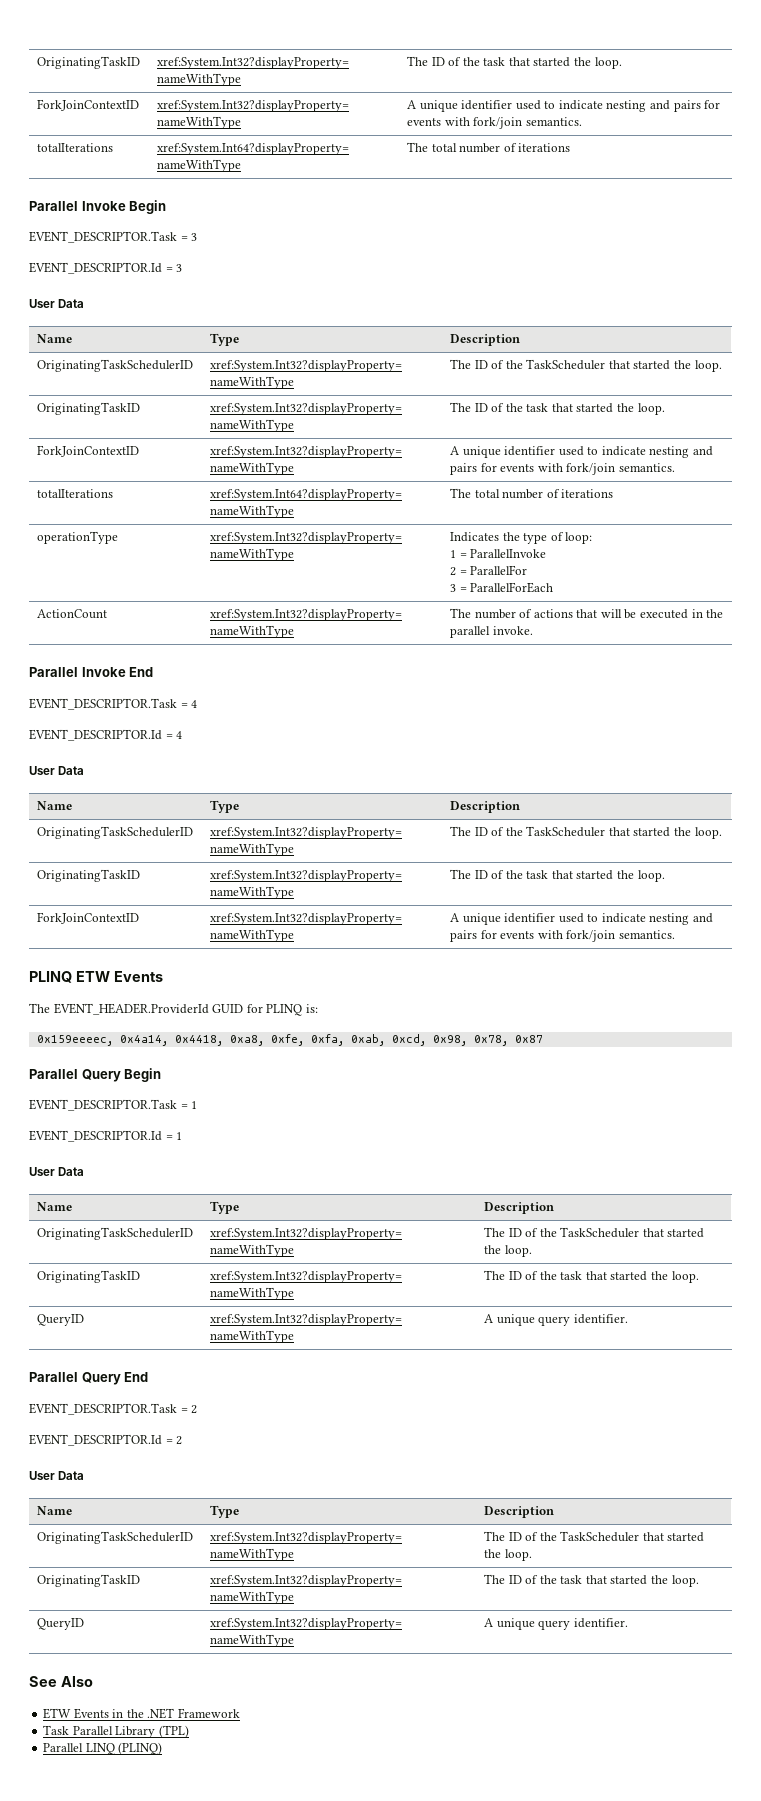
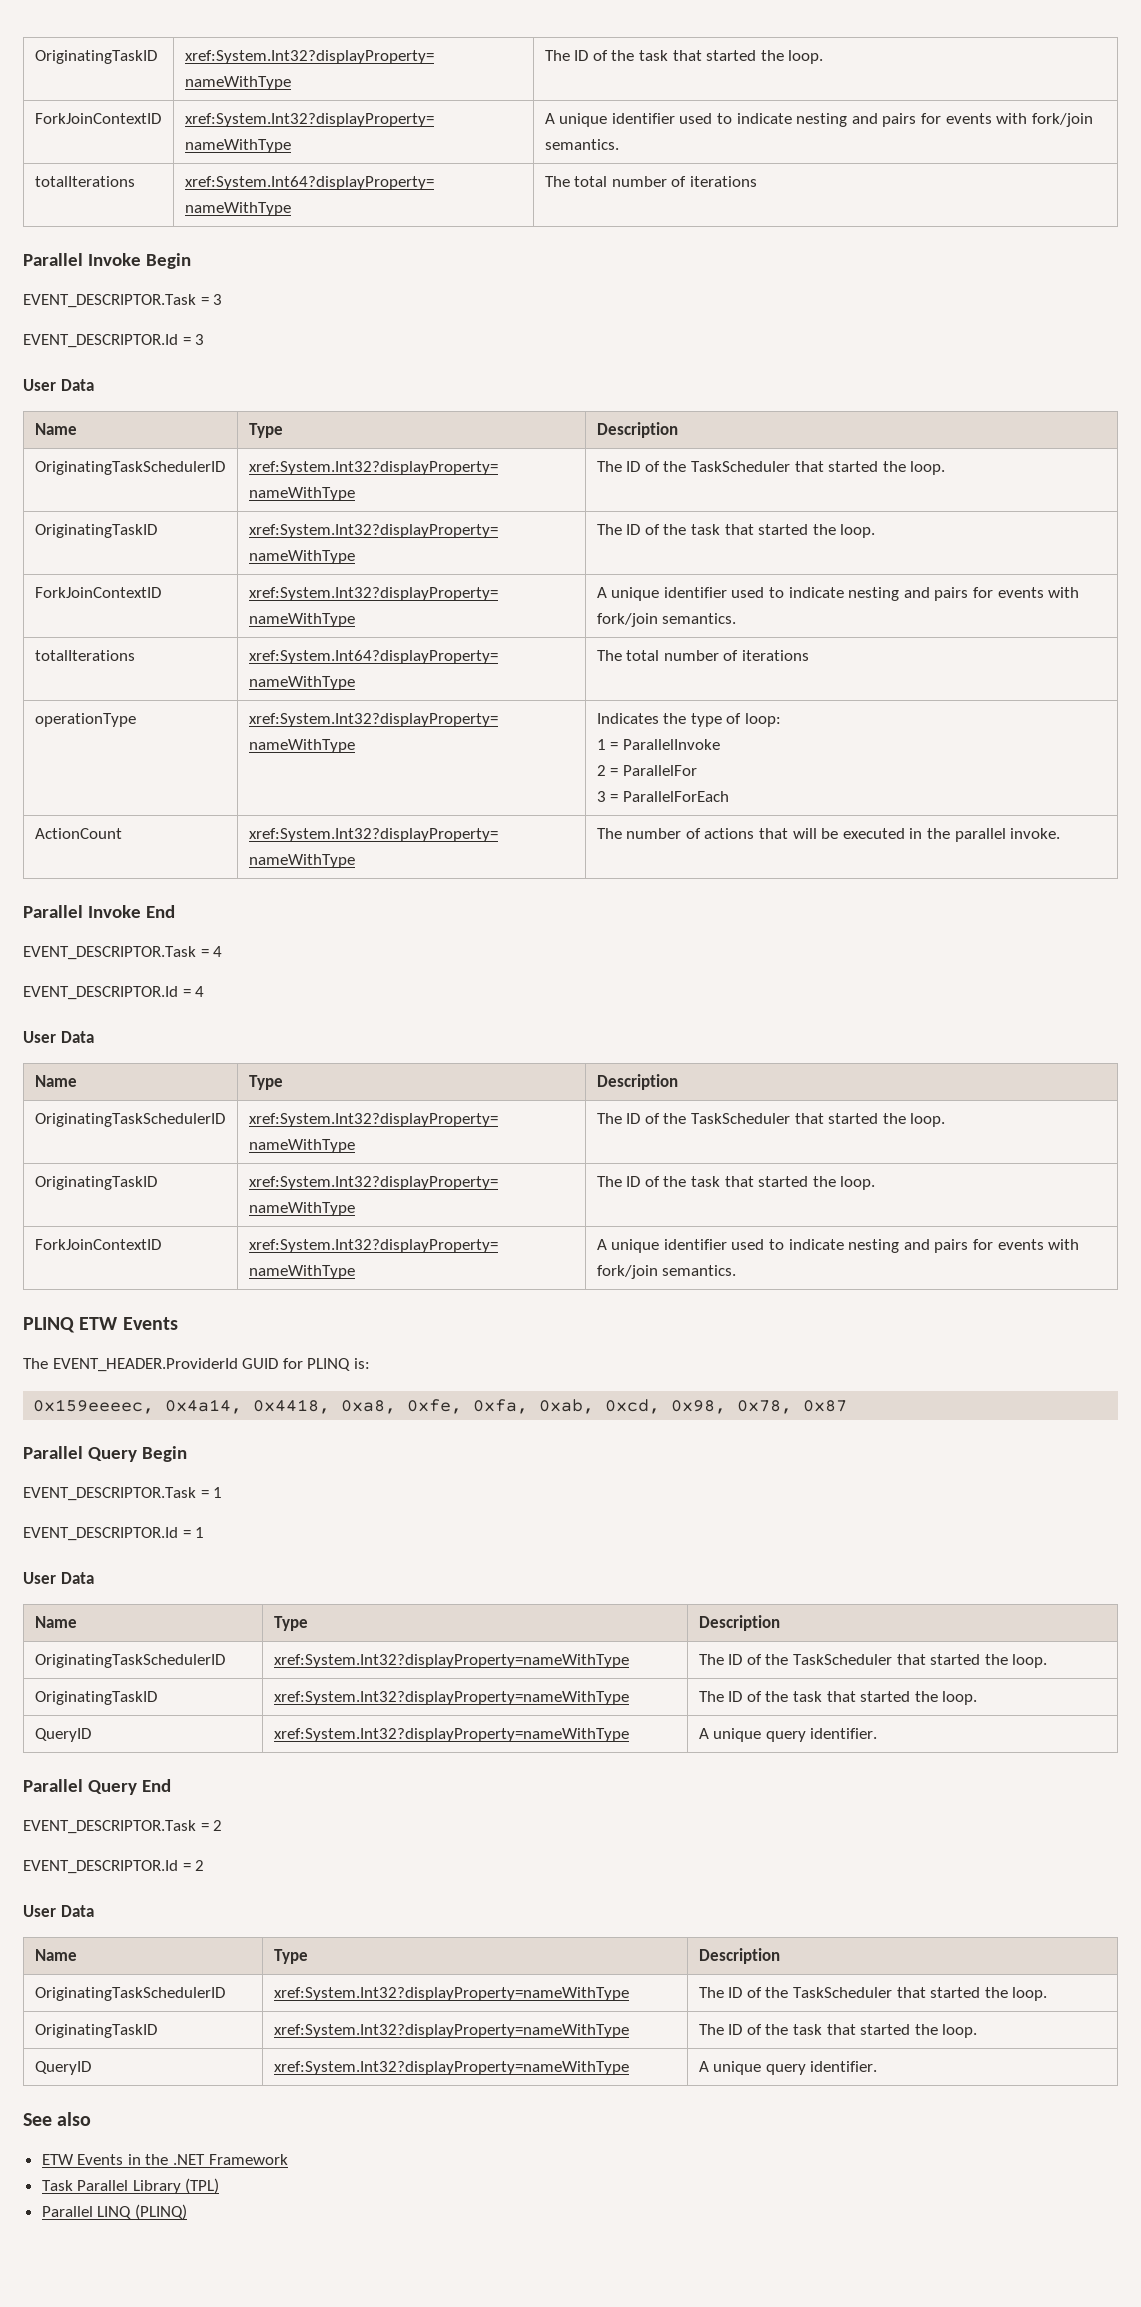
[60,1676,93,1687] Also -> [57,2112,92,2126] also

